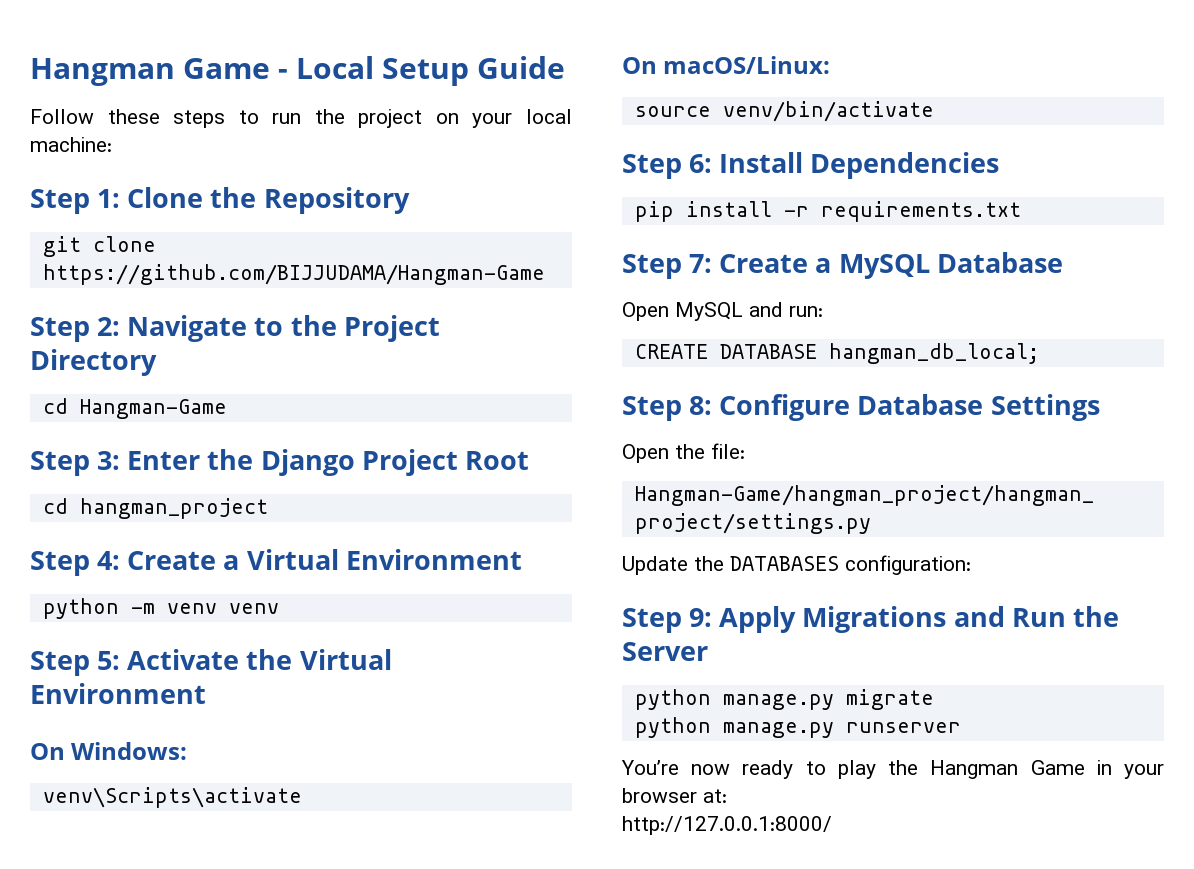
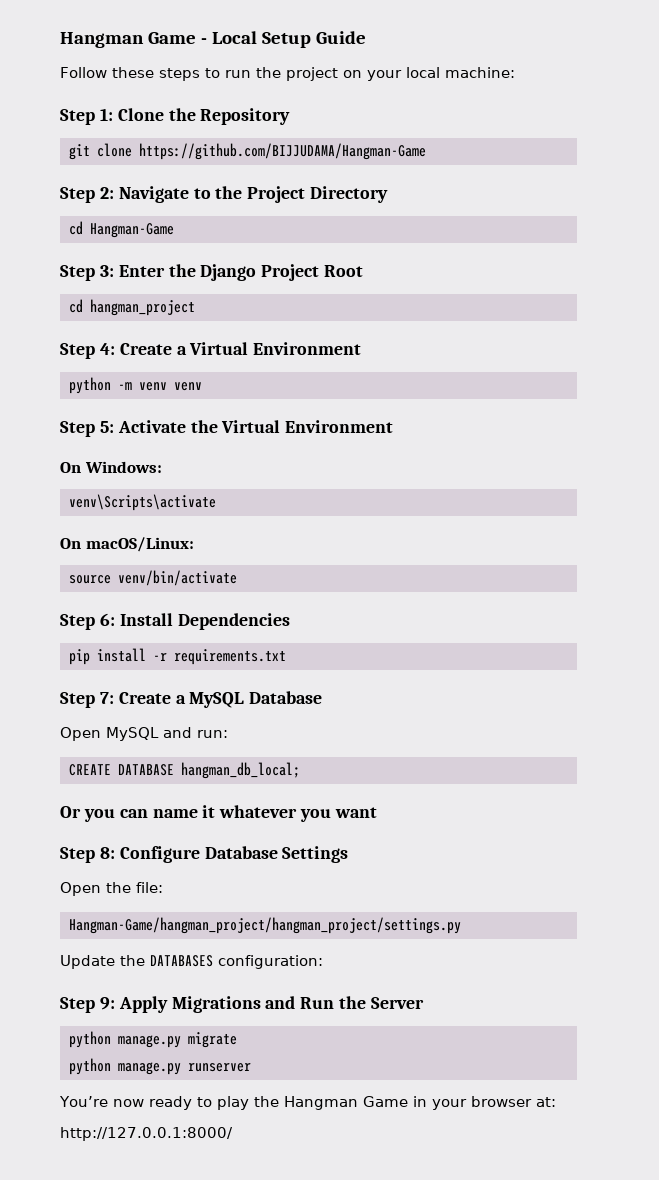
(1039, 353) none -> [60,805,378,822] // Or you can name it whatever you want

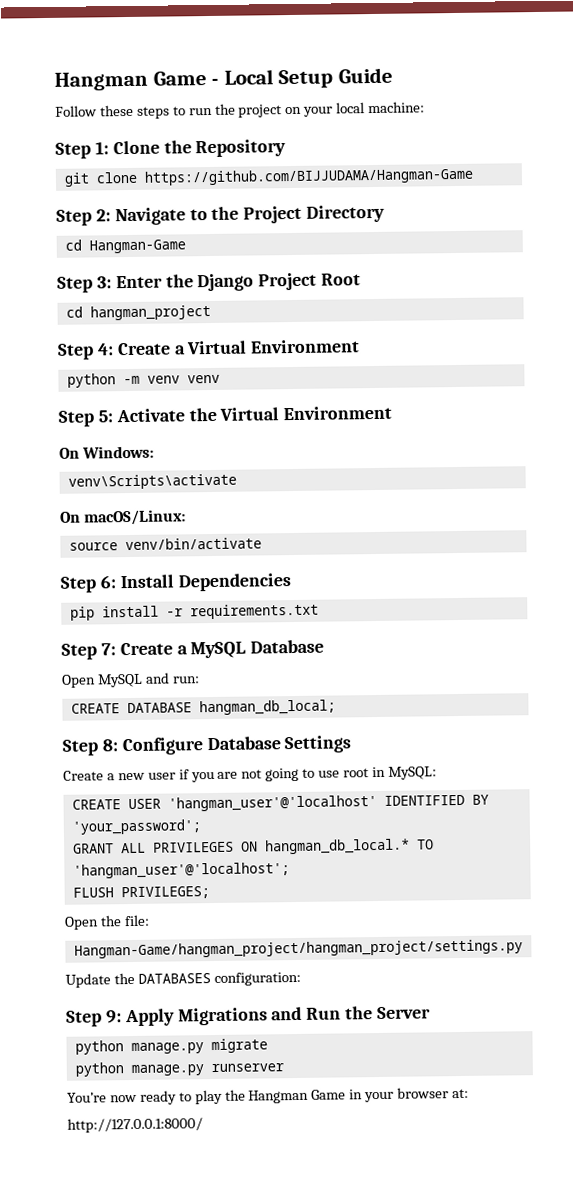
[60,805,378,822] // Or you can name it whatever you want -> (336, 707) none
(349, 854) none -> [63,766,437,783] [71,794,489,812] [71,819,201,835] [72,838,434,855] [72,862,290,879] [72,886,210,900] // Create a new user if you are not going to use root in MySQL: // CREATE USER 'hangman_user'@'localhost' IDENTIFIED BY 'your_password'; // GRANT ALL PRIVILEGES ON hangman_db_local.* TO 'hangman_user'@'localhost'; // FLUSH PRIVILEGES;

